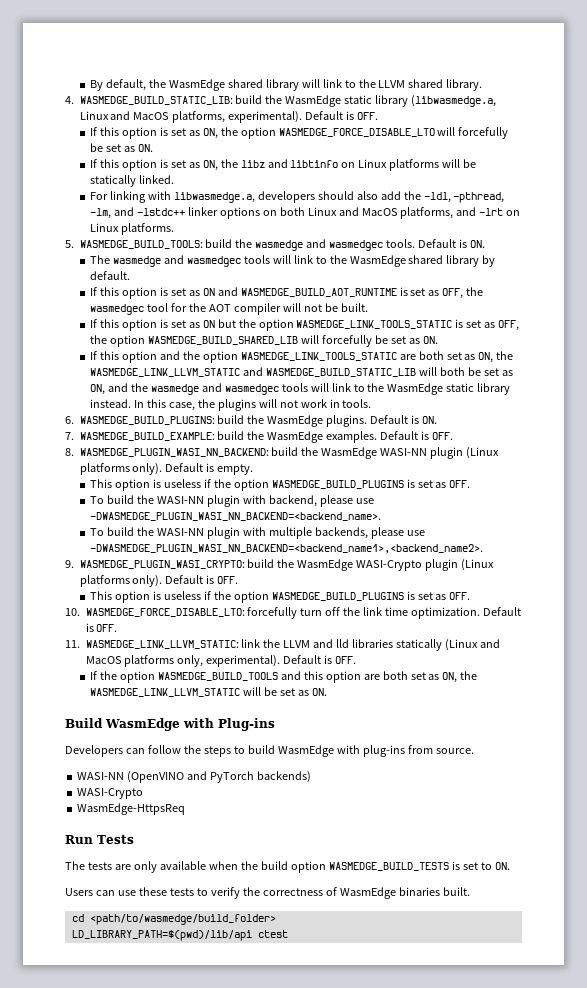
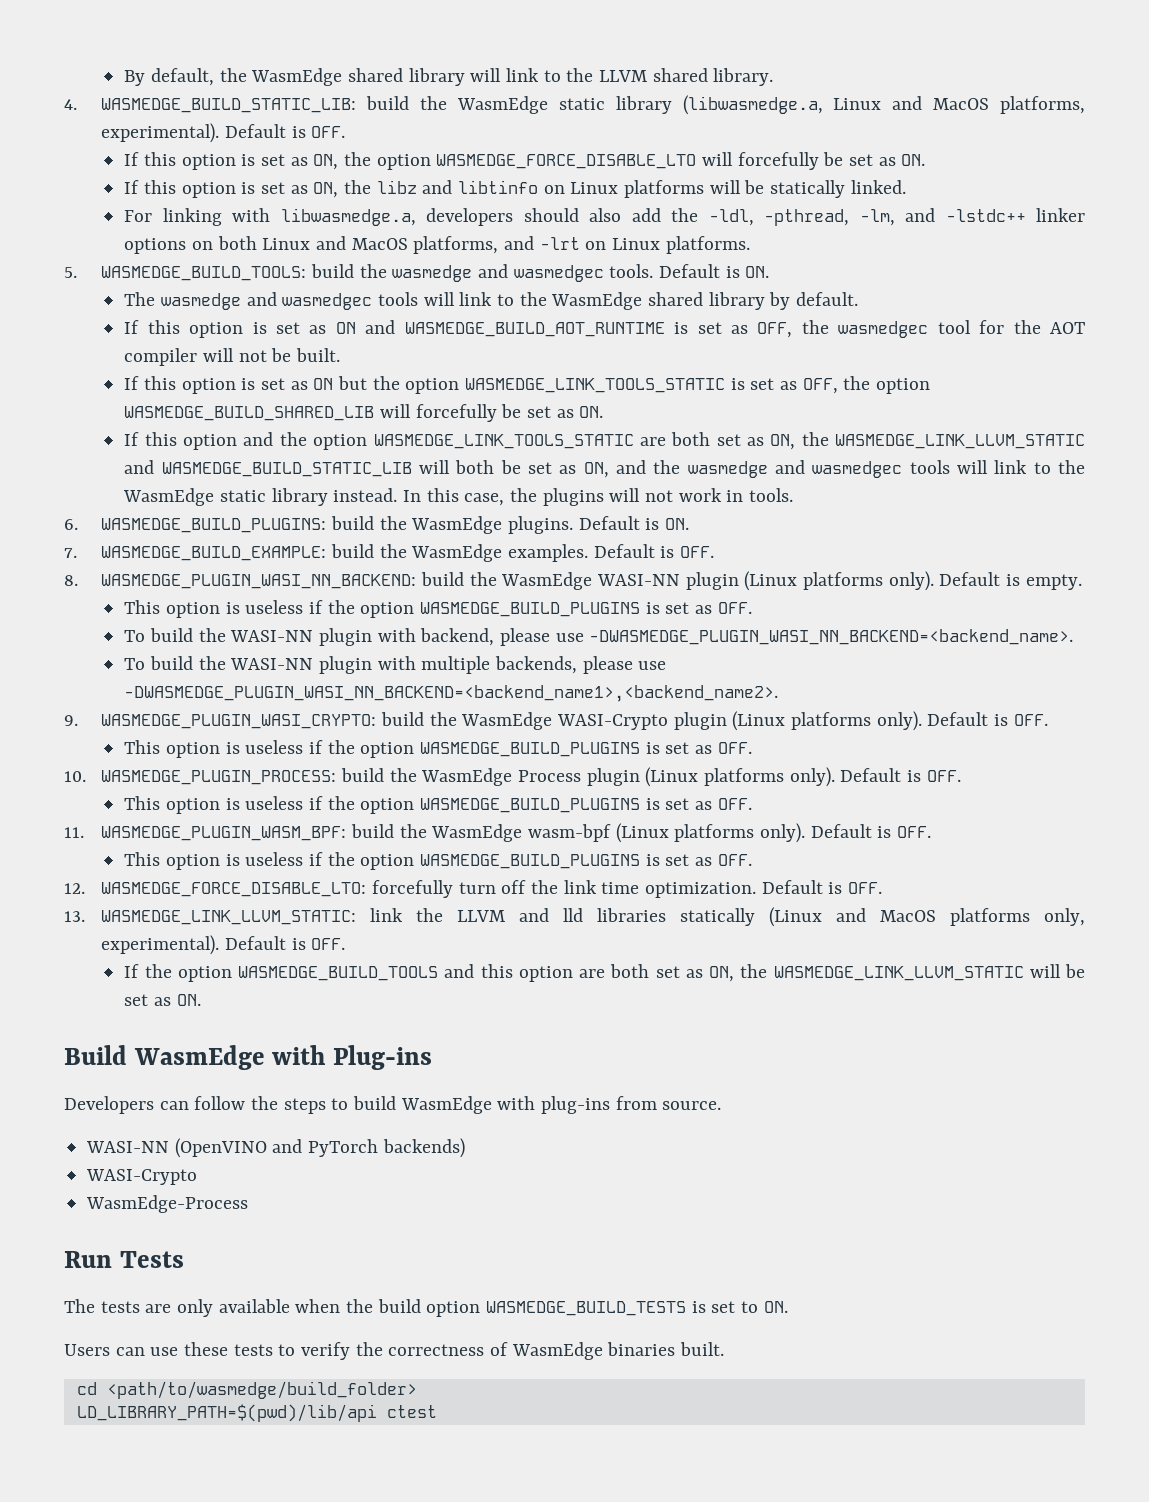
(80, 612) none -> [101,767,961,787] [124,796,752,814] [64,823,931,843] [124,852,752,870] [64,883,85,894] WASMEDGE_PLUGIN_PROCESS: build the WasmEdge Process plugin (Linux platforms only). Default is OFF. // This option is useless if the option WASMEDGE_BUILD_PLUGINS is set as OFF. // 11. WASMEDGE_PLUGIN_WASM_BPF: build the WasmEdge wasm-bpf (Linux platforms only). Default is OFF. // This option is useless if the option WASMEDGE_BUILD_PLUGINS is set as OFF. // 12.
[65,640,80,648] 11. -> [64,911,85,922] 13.
[77,803,186,815] WasmEdge-HttpsReq -> [86,1195,249,1213] WasmEdge-Process

